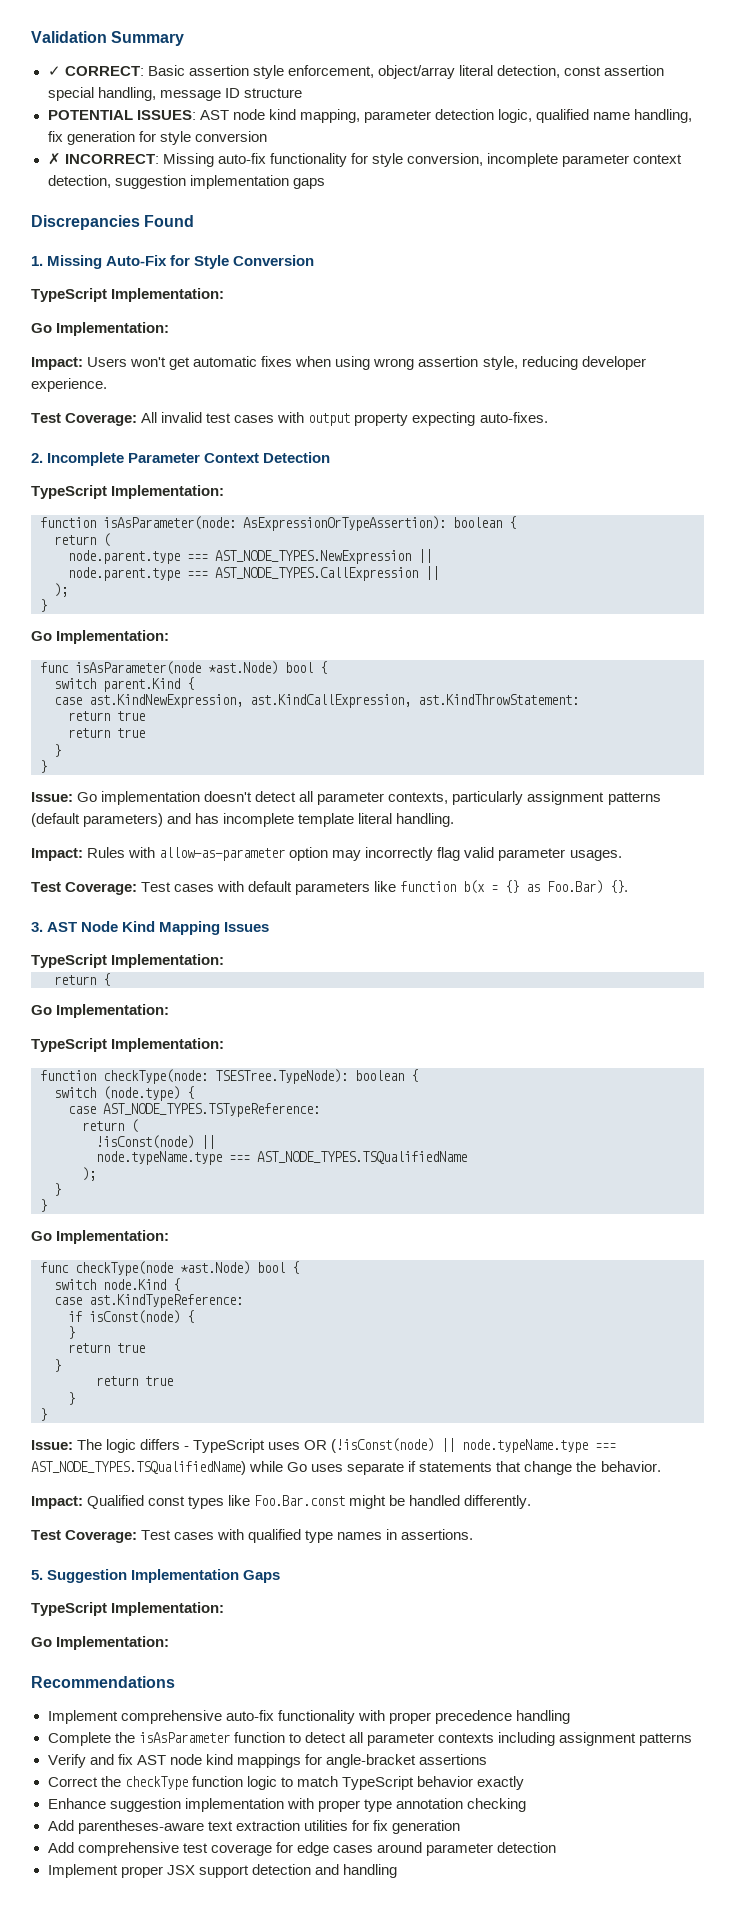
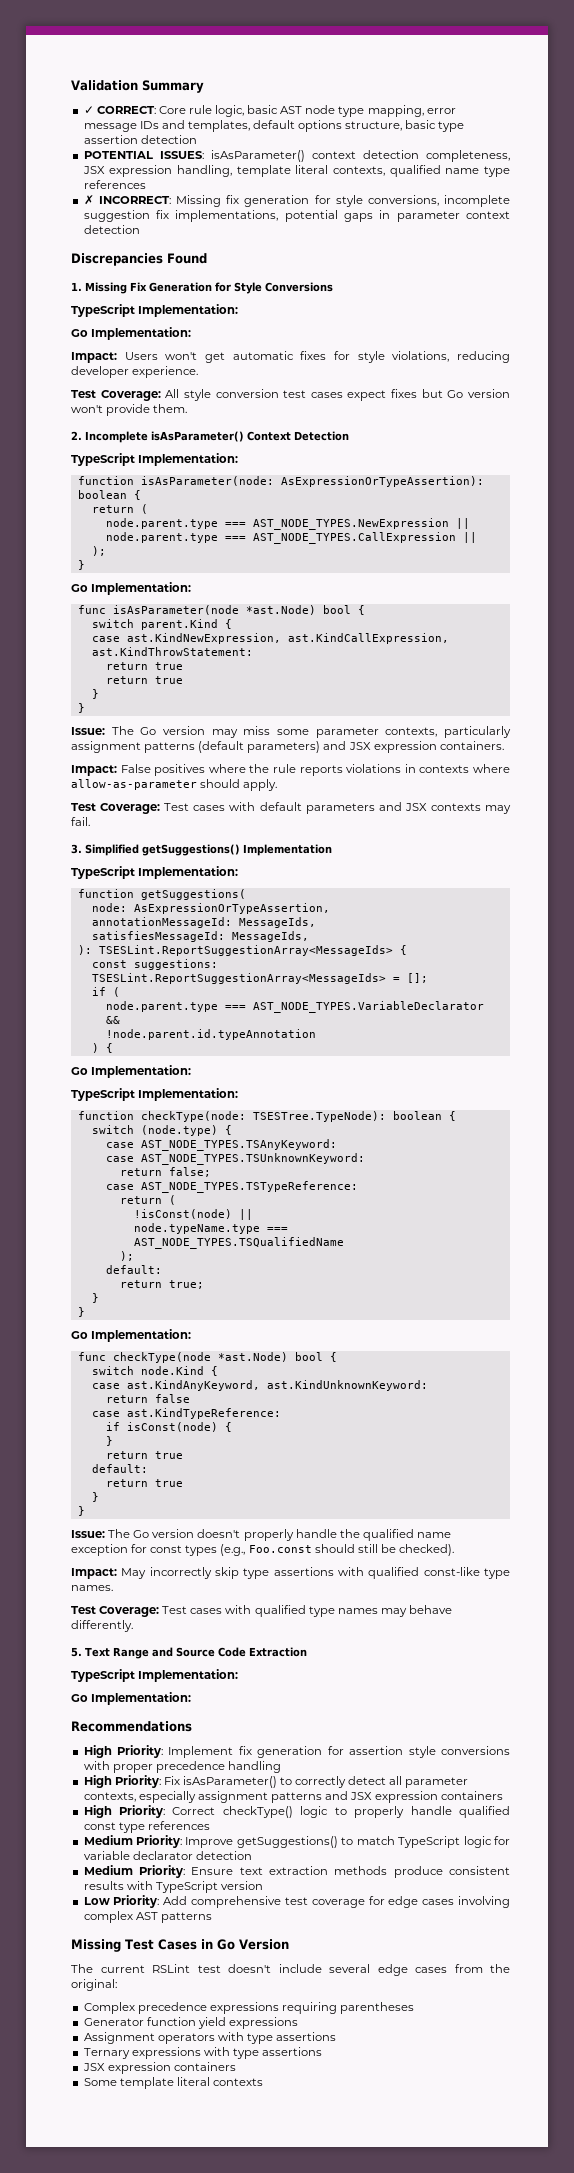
[147,65,664,79] [47,87,302,101] [47,109,693,123] [47,131,267,145] [47,153,682,167] [47,175,325,189] Basic assertion style enforcement, object/array literal detection, const assertion special handling, message ID structure // POTENTIAL ISSUES: AST node kind mapping, parameter detection logic, qualified name handling, fix generation for style conversion // ✗ INCORRECT: Missing auto-fix functionality for style conversion, incomplete parameter context detection, suggestion implementation gaps -> [158,105,456,117] [83,120,465,132] [83,135,197,144] [83,150,510,162] [82,165,510,177] [83,180,146,189] [83,195,510,207] [83,210,510,222] [83,225,140,234] Core rule logic, basic AST node type mapping, error message IDs and templates, default options structure, basic type assertion detection // POTENTIAL ISSUES: isAsParameter() context detection completeness, JSX expression handling, template literal contexts, qualified name type references // ✗ INCORRECT: Missing fix generation for style conversions, incomplete suggestion fix implementations, potential gaps in parameter context detection
[106,255,168,266] Auto-Fix -> [130,282,212,292] Fix Generation
[233,255,315,266] Conversion -> [265,282,333,292] Conversions
[295,356,518,370] when using wrong assertion style, -> [333,351,450,363] for style violations,
[161,412,548,426] invalid test cases with output property expecting auto-fixes. -> [183,389,510,401] [71,404,188,416] style conversion test cases expect fixes but Go version won't provide them.
[128,453,201,463] Parameter -> [151,431,244,442] isAsParameter()
[77,791,314,805] Go implementation doesn't detect all -> [111,726,309,738] The Go version may miss some
[195,813,455,827] [31,847,622,861] has incomplete template literal handling. // Impact: Rules with allow-as-parameter option may incorrectly flag valid parameter usages. -> [348,741,504,753] [71,764,511,776] [71,779,278,791] JSX expression containers. // Impact: False positives where the rule reports violations in contexts where allow-as-parameter should apply.
[374,880,629,894] [31,921,270,935] [31,954,225,968] [54,975,96,985] like function b(x = {} as Foo.Bar) {}. // 3. AST Node Kind Mapping Issues // TypeScript Implementation: // return -> [378,802,512,814] [71,817,90,826] [71,844,332,856] [71,866,239,879] [77,889,246,900] [91,903,330,914] [91,917,316,928] [91,931,309,942] [77,945,407,956] [91,959,218,970] [91,973,428,984] [91,987,120,997] [105,1001,484,1013] [105,1016,120,1024] [105,1029,316,1040] [91,1043,99,1053] and JSX contexts may fail. // 3. Simplified getSuggestions() Implementation // TypeScript Implementation: // function getSuggestions( // node: AsExpressionOrTypeAssertion, // annotationMessageId: MessageIds, // satisfiesMessageId: MessageIds, // ): TSESLint.ReportSuggestionArray<MessageIds> { // const suggestions: TSESLint.ReportSuggestionArray<MessageIds> = []; // if ( // node.parent.type === AST_NODE_TYPES.VariableDeclarator && // !node.parent.id.typeAnnotation // )
(194, 1092) none -> [105,1139,337,1151] [105,1153,365,1165] [119,1167,211,1177] // case AST_NODE_TYPES.TSAnyKeyword: // case AST_NODE_TYPES.TSUnknownKeyword: // return false;
(96, 1174) none -> [105,1265,162,1274] [119,1280,204,1289] // default: // return true;
(180, 1284) none -> [91,1380,428,1391] [105,1394,190,1403] // case ast.KindAnyKeyword, ast.KindUnknownKeyword: // return false
[54,1359,61,1372] [96,1376,173,1386] [68,1392,75,1405] [40,1408,47,1421] [31,1438,617,1453] [31,1461,661,1475] [31,1495,532,1509] } // return true // } // } // Issue: The logic differs - TypeScript uses OR (!isConst(node) || node.typeName.type === AST_NODE_TYPES.TSQualifiedName) while Go uses separate if statements that change the behavior. // Impact: Qualified const types like Foo.Bar.const might be handled differently. -> [91,1464,148,1473] [105,1479,183,1487] [91,1492,99,1502] [77,1506,85,1516] [71,1529,451,1541] [71,1544,454,1556] [71,1567,510,1579] [71,1585,113,1591] default: // return true // } // } // Issue: The Go version doesn't properly handle the qualified name exception for const types (e.g., Foo.const should still be checked). // Impact: May incorrectly skip type assertions with qualified const-like type names.
[386,1529,474,1540] [31,1569,281,1583] in assertions. // 5. Suggestion Implementation Gaps -> [380,1605,452,1617] [71,1620,133,1632] [71,1647,307,1659] may behave differently. // 5. Text Range and Source Code Extraction
[47,1710,570,1724] [47,1732,693,1746] [47,1754,487,1768] [47,1776,524,1790] [47,1798,526,1812] [47,1820,460,1834] Implement comprehensive auto-fix functionality with proper precedence handling // Complete the isAsParameter function to detect all parameter contexts including assignment patterns // Verify and fix AST node kind mappings for angle-bracket assertions // Correct the checkType function logic to match TypeScript behavior exactly // Enhance suggestion implementation with proper type annotation checking // Add parentheses-aware text extraction utilities for fix generation // -> [83,1745,510,1758] [83,1761,281,1773] [83,1775,469,1788] [83,1791,504,1803] [83,1805,510,1818] [83,1821,210,1833] [83,1835,510,1848] [83,1851,252,1860] [83,1865,510,1878] [83,1881,263,1893] [83,1895,160,1908] High Priority: Implement fix generation for assertion style conversions with proper precedence handling // High Priority: Fix isAsParameter() to correctly detect all parameter contexts, especially assignment patterns and JSX expression containers // High Priority: Correct checkType() logic to properly handle qualified const type references // Medium Priority: Improve getSuggestions() to match TypeScript logic for variable declarator detection // Medium Priority: Ensure text extraction methods produce consistent results with TypeScript version // Low Priority:
[376,1842,556,1856] [47,1864,397,1878] around parameter detection // Implement proper JSX support detection and handling -> [458,1896,510,1908] [83,1911,212,1923] [71,1939,289,1952] [71,1964,510,1976] [71,1979,117,1991] [83,2002,415,2014] [83,2017,298,2029] [83,2032,337,2044] [83,2047,323,2059] [82,2062,236,2074] [83,2077,263,2089] involving complex AST patterns // Missing Test Cases in Go Version // The current RSLint test doesn't include several edge cases from the original: // Complex precedence expressions requiring parentheses // Generator function yield expressions // Assignment operators with type assertions // Ternary expressions with type assertions // JSX expression containers // Some template literal contexts

